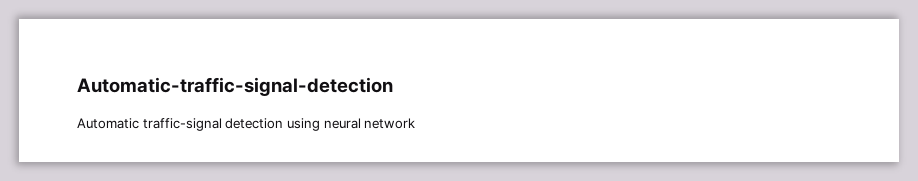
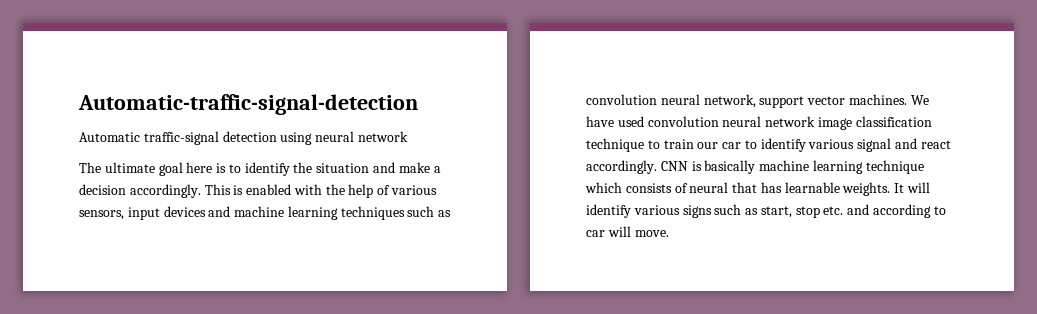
(416, 123) none -> [79,162,441,176] [79,184,438,198] [79,206,452,220] [586,94,929,108] [586,116,932,130] [586,138,951,152] [586,160,924,174] [585,182,931,196] [586,204,946,218] [586,226,669,237] // The ultimate goal here is to identify the situation and make a decision accordingly. This is enabled with the help of various sensors, input devices and machine learning techniques such as convolution neural network, support vector machines. We have used convolution neural network image classification technique to train our car to identify various signal and react accordingly. CNN is basically machine learning technique which consists of neural that has learnable weights. It will identify various signs such as start, stop etc. and according to car will move.

